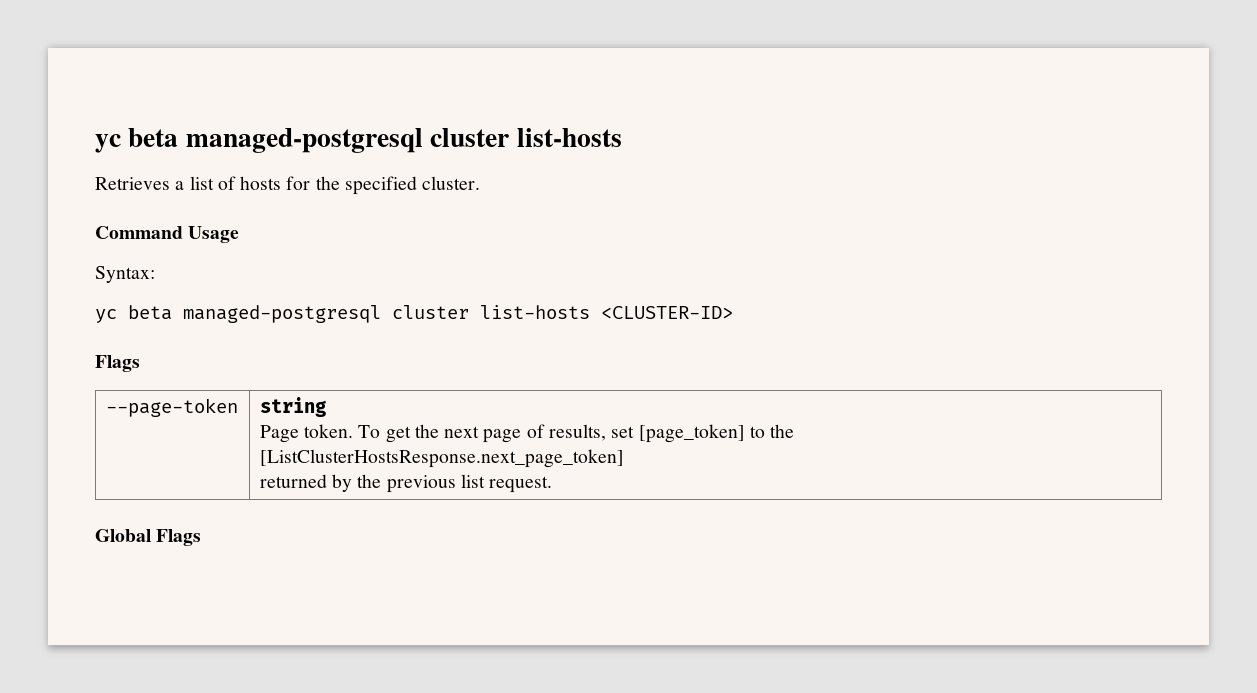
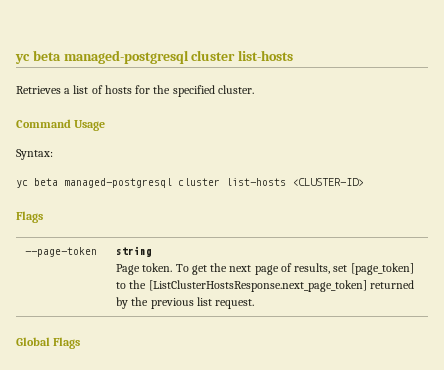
(624, 458) // -> (367, 286) none

